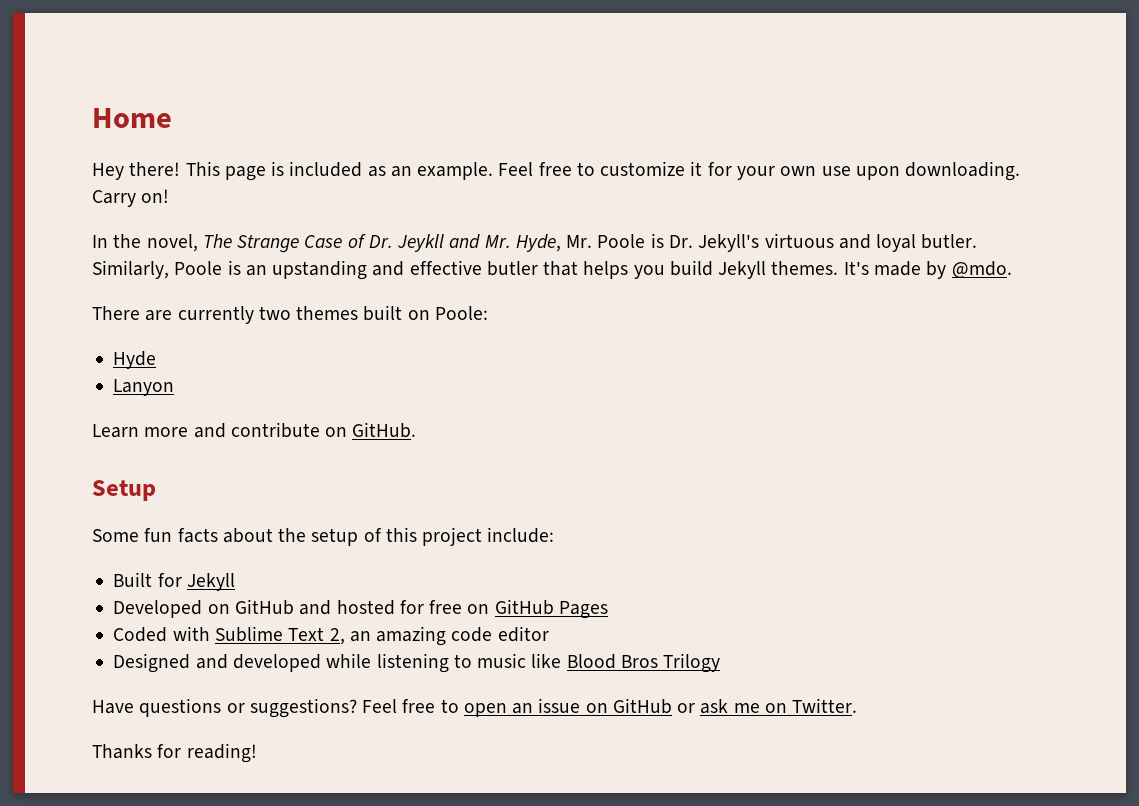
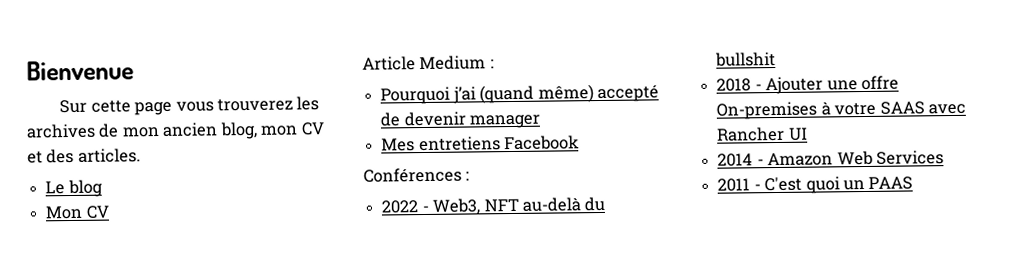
[92,108,172,128] [92,161,1021,181] [92,189,170,207] [92,233,978,253] [92,260,1012,280] [92,305,488,324] [113,351,157,369] [113,379,175,396] [92,422,417,438] [92,480,156,501] [92,527,555,546] [113,572,235,591] [113,599,608,619] [113,626,549,646] [113,653,721,673] [92,698,858,718] [92,743,257,763] Home // Hey there! This page is included as an example. Feel free to customize it for your own use upon downloading. Carry on! // In the novel, The Strange Case of Dr. Jeykll and Mr. Hyde, Mr. Poole is Dr. Jekyll's virtuous and loyal butler. Similarly, Poole is an upstanding and effective butler that helps you build Jekyll themes. It's made by @mdo. // There are currently two themes built on Poole: // Hyde // Lanyon // Learn more and contribute on GitHub. // Setup // Some fun facts about the setup of this project include: // Built for Jekyll // Developed on GitHub and hosted for free on GitHub Pages // Coded with Sublime Text 2, an amazing code editor // Designed and developed while listening to music like Blood Bros Trilogy // Have questions or suggestions? Feel free to open an issue on GitHub or ask me on Twitter. // Thanks for reading! -> [26,60,134,81] [59,96,320,116] [26,121,325,140] [27,148,141,164] [45,179,103,198] [45,205,109,220] [362,55,494,71] [380,84,659,105] [380,111,541,129] [381,135,581,152] [363,167,470,183] [381,196,606,215] [715,51,777,67] [716,75,899,95] [716,101,966,120] [717,126,808,142] [717,150,944,167] [717,176,914,194] Bienvenue // Sur cette page vous trouverez les archives de mon ancien blog, mon CV et des articles. // Le blog // Mon CV // Article Medium : // Pourquoi j’ai (quand même) accepté de devenir manager // Mes entretiens Facebook // Conférences : // 2022 - Web3, NFT au-delà du bullshit // 2018 - Ajouter une offre On-premises à votre SAAS avec Rancher UI // 2014 - Amazon Web Services // 2011 - C'est quoi un PAAS

